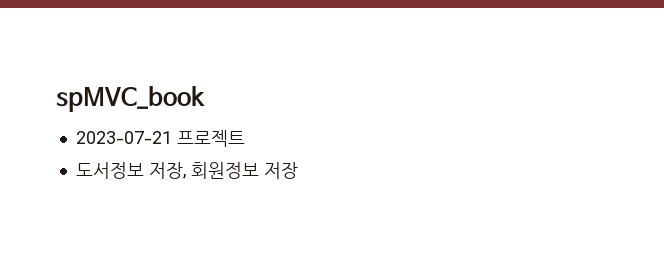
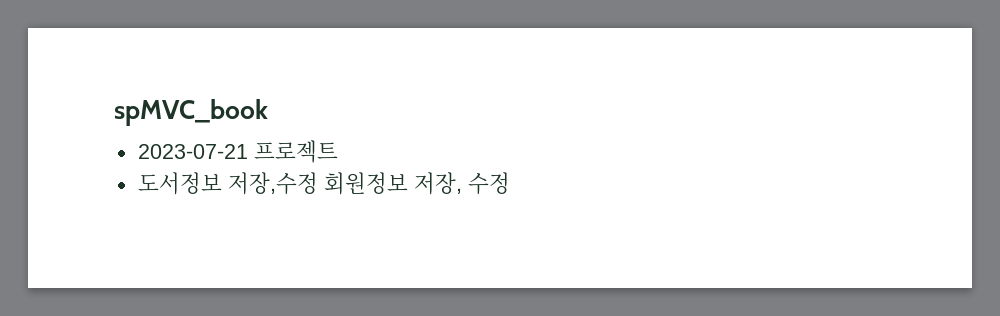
[148,162,298,179] 저장, 회원정보 저장 -> [227,172,510,195] 저장,수정 회원정보 저장, 수정

